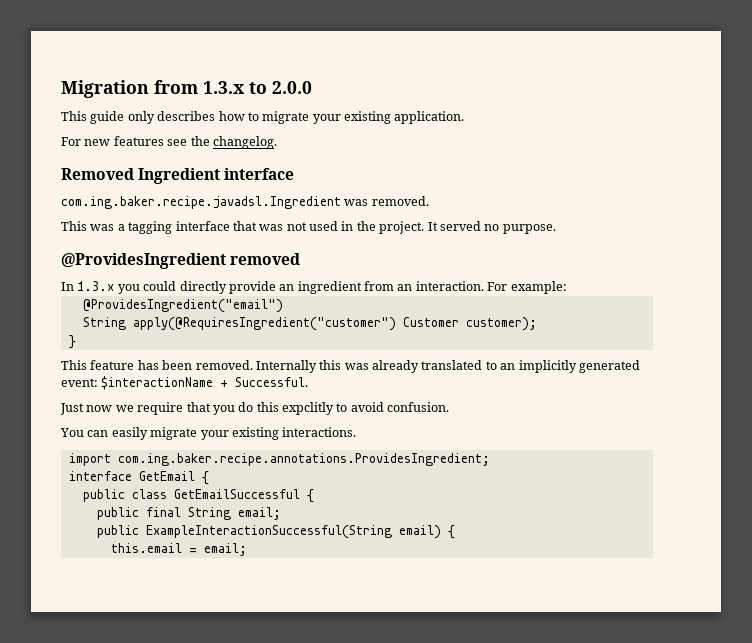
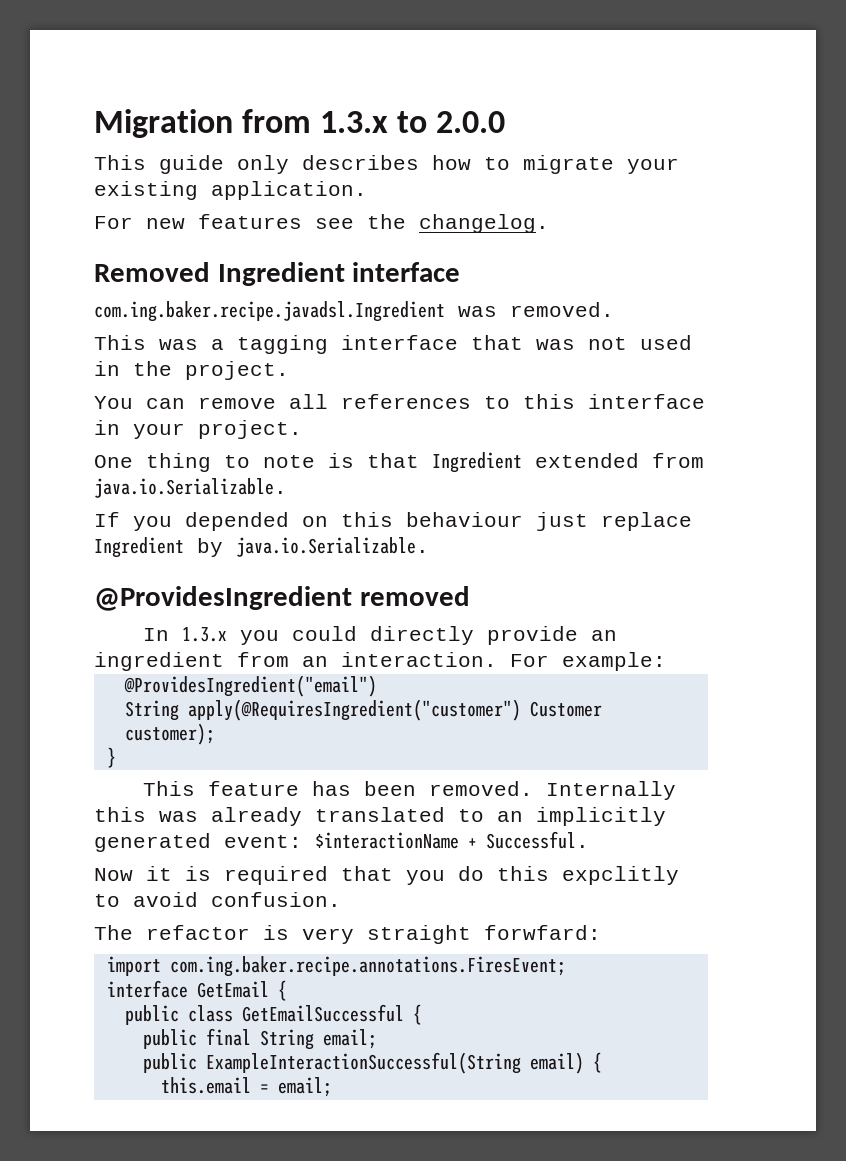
[427,221,556,234] It served no purpose. -> [94,394,705,409] [94,420,302,439] [94,452,704,473] [94,478,287,498] [94,512,692,531] [94,537,429,558] // You can remove all references to this interface in your project. // One thing to note is that Ingredient extended from java.io.Serializable. // If you depended on this behaviour just replace Ingredient by java.io.Serializable.
[60,402,184,415] Just now we require -> [94,866,328,885] Now it is required
[60,427,357,440] You can easily migrate your existing interactions. -> [94,925,601,944] The refactor is very straight forwfard:
[117,453,490,466] com.ing.baker.recipe.annotations.ProvidesIngredient; -> [169,956,566,977] com.ing.baker.recipe.annotations.FiresEvent;

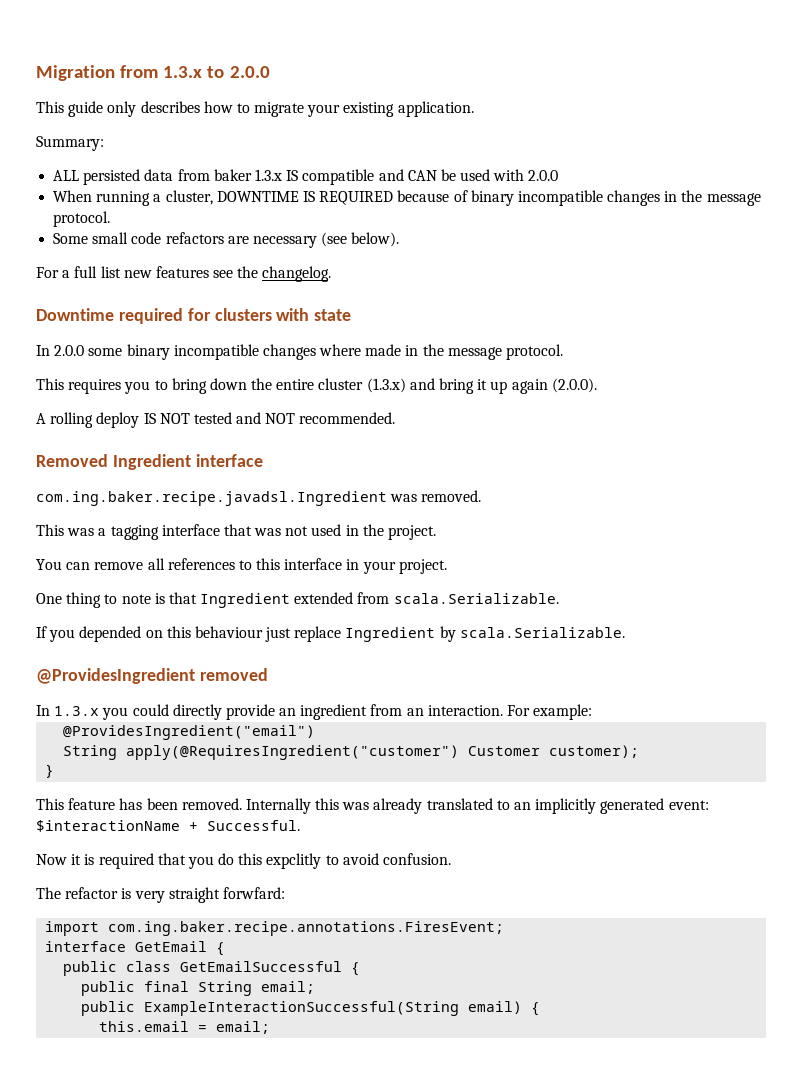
[94,216,133,229] For -> [36,136,104,151] [53,169,559,185] [53,190,761,206] [53,211,111,227] [53,232,400,248] [36,266,121,278] Summary: // ALL persisted data from baker 1.3.x IS compatible and CAN be used with 2.0.0 // When running a cluster, DOWNTIME IS REQUIRED because of binary incompatible changes in the message protocol. // Some small code refactors are necessary (see below). // For a full list
(549, 223) none -> [36,308,352,324] [36,344,564,360] [36,378,597,394] [36,412,396,428] // Downtime required for clusters with state // In 2.0.0 some binary incompatible changes where made in the message protocol. // This requires you to bring down the entire cluster (1.3.x) and bring it up again (2.0.0). // A rolling deploy IS NOT tested and NOT recommended.
[94,478,287,498] java.io.Serializable. -> [393,593,559,604] scala.Serializable.
[236,537,429,557] java.io.Serializable. -> [459,627,625,638] scala.Serializable.

